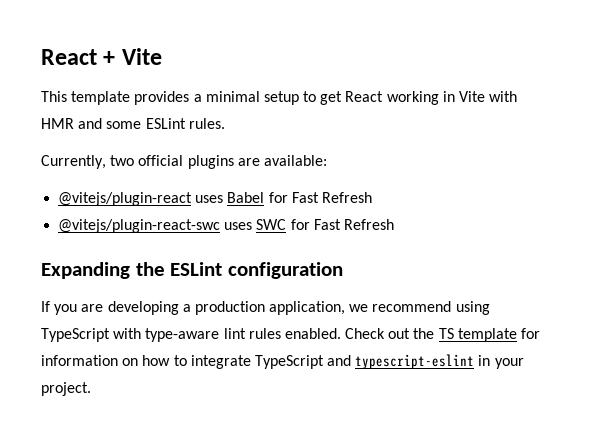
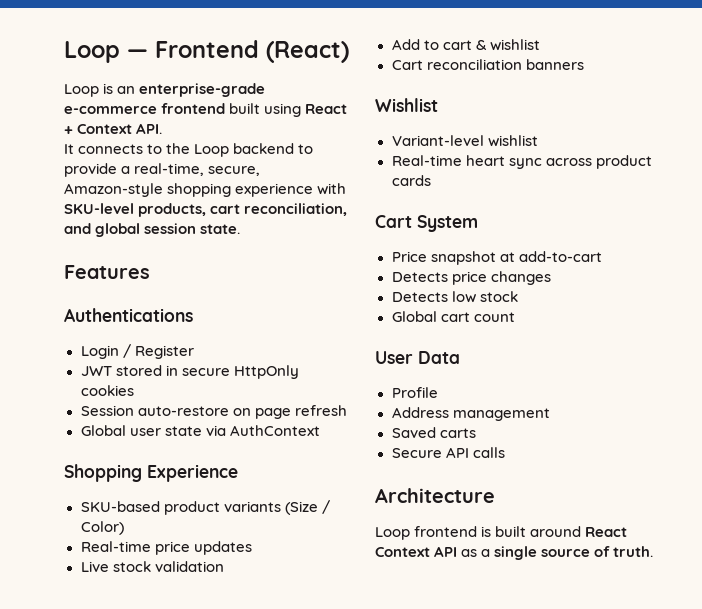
[41,48,162,65] [41,91,518,105] [41,118,225,129] [41,155,327,169] [58,192,372,206] [58,219,394,233] [41,262,344,279] [41,301,490,315] [41,328,541,342] [41,354,524,369] [41,382,91,396] React + Vite // This template provides a minimal setup to get React working in Vite with HMR and some ESLint rules. // Currently, two official plugins are available: // @vitejs/plugin-react uses Babel for Fast Refresh // @vitejs/plugin-react-swc uses SWC for Fast Refresh // Expanding the ESLint configuration // If you are developing a production application, we recommend using TypeScript with type-aware lint rules enabled. Check out the TS template for information on how to integrate TypeScript and typescript-eslint in your project. -> [64,40,349,63] [64,83,266,97] [64,103,348,117] [64,123,163,134] [64,143,314,157] [64,163,261,177] [64,183,347,197] [64,203,348,217] [64,223,241,237] [64,265,150,279] [64,308,193,322] [80,344,194,359] [80,365,299,379] [80,385,134,396] [80,405,347,419] [80,425,320,436] [64,464,238,482] [80,500,330,515] [80,521,124,535] [80,541,252,555] [80,561,224,572] [391,39,540,51] [391,59,584,70] [375,98,438,112] [391,135,538,147] [391,155,652,169] [391,175,431,186] [375,215,478,232] [391,251,602,265] [391,271,551,285] [391,291,518,303] [391,311,515,322] [375,351,460,364] [391,387,438,398] [391,407,550,421] [391,427,476,438] [391,447,505,458] [375,488,495,503] [375,526,628,540] [375,546,654,560] Loop — Frontend (React) // Loop is an enterprise-grade e-commerce frontend built using React + Context API. // It connects to the Loop backend to provide a real-time, secure, Amazon-style shopping experience with SKU-level products, cart reconciliation, and global session state. // Features // Authentications // Login / Register // JWT stored in secure HttpOnly cookies // Session auto-restore on page refresh // Global user state via AuthContext // Shopping Experience // SKU-based product variants (Size / Color) // Real-time price updates // Live stock validation // Add to cart & wishlist // Cart reconciliation banners // Wishlist // Variant-level wishlist // Real-time heart sync across product cards // Cart System // Price snapshot at add-to-cart // Detects price changes // Detects low stock // Global cart count // User Data // Profile // Address management // Saved carts // Secure API calls // Architecture // Loop frontend is built around React Context API as a single source of truth.

